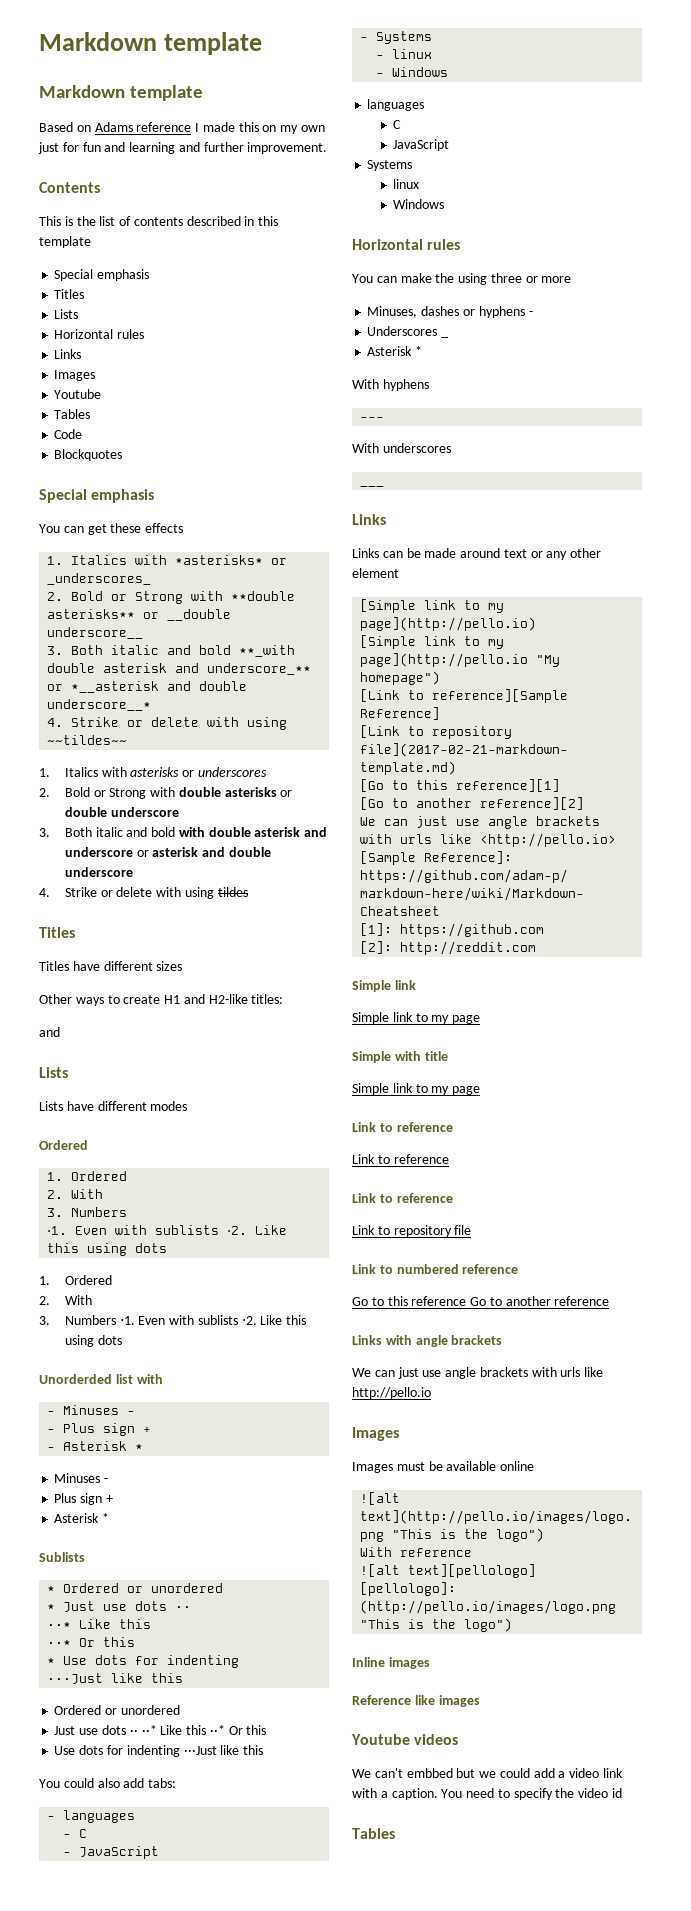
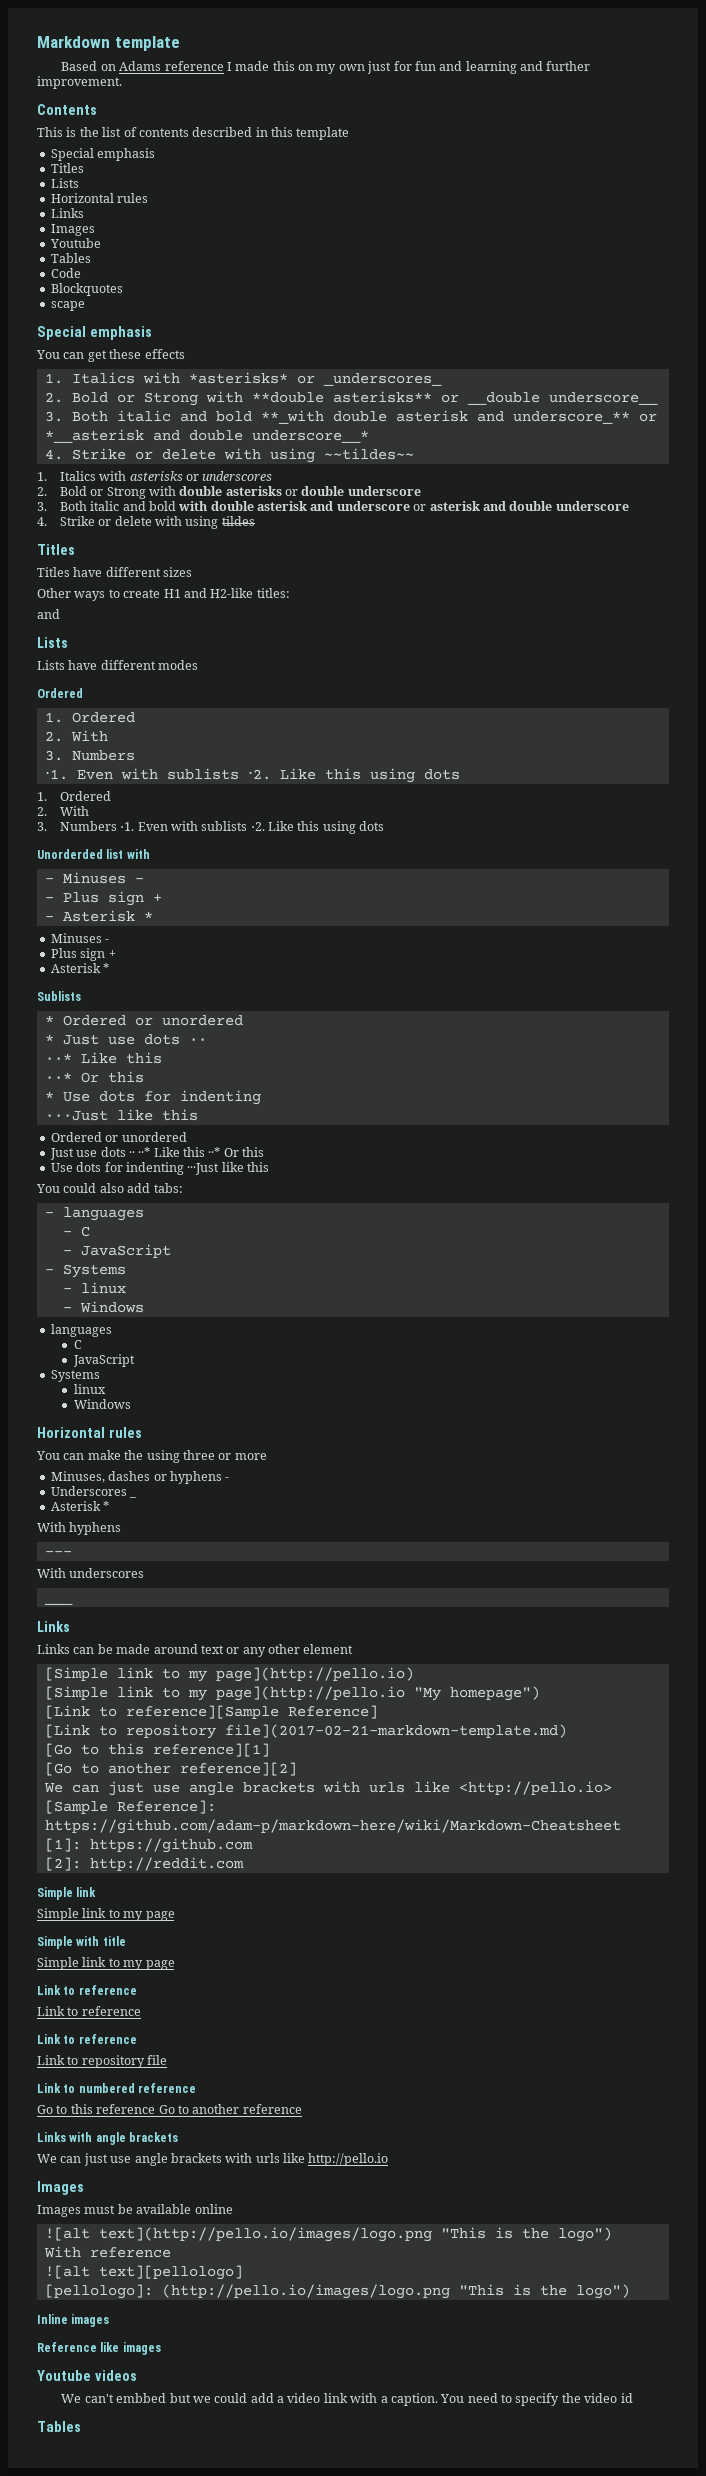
[39,32,262,55] [39,85,204,101] Markdown template // Markdown template -> [37,36,180,51] Markdown template
(123, 455) none -> [50,301,85,311] // scape

